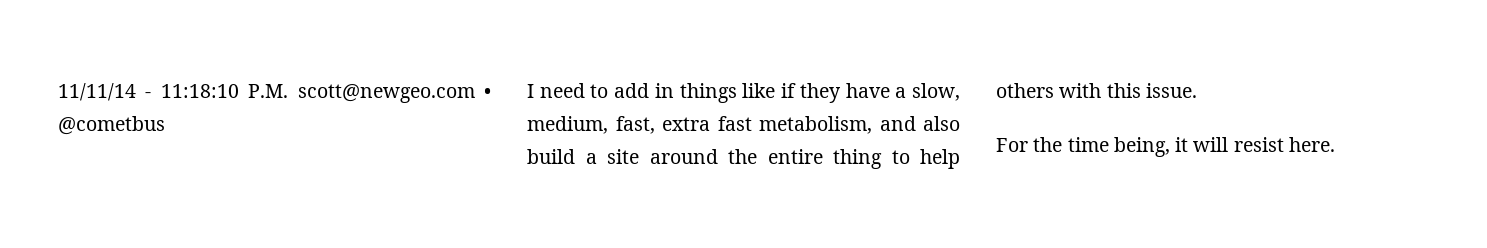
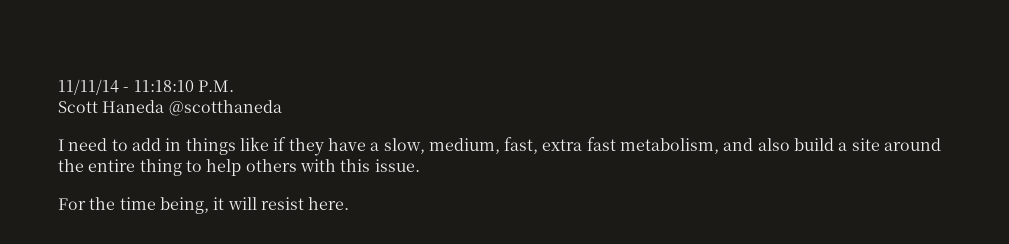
[297,84,491,103] [58,116,165,135] scott@newgeo.com • @cometbus -> [58,100,282,116] // Scott Haneda @scotthaneda

